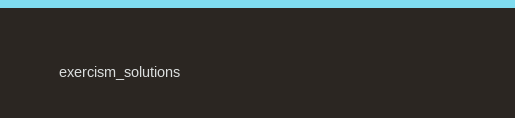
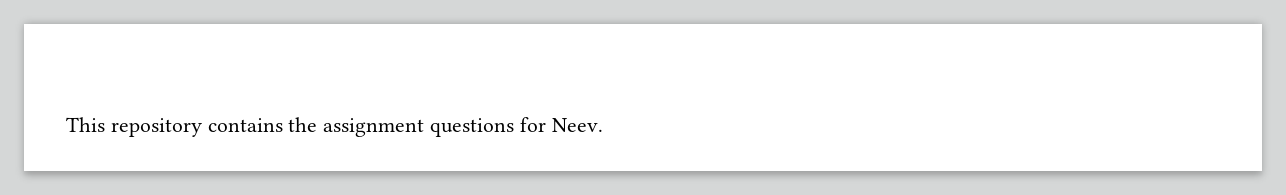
[59,66,180,80] exercism_solutions -> [66,117,603,137] This repository contains the assignment questions for Neev.

